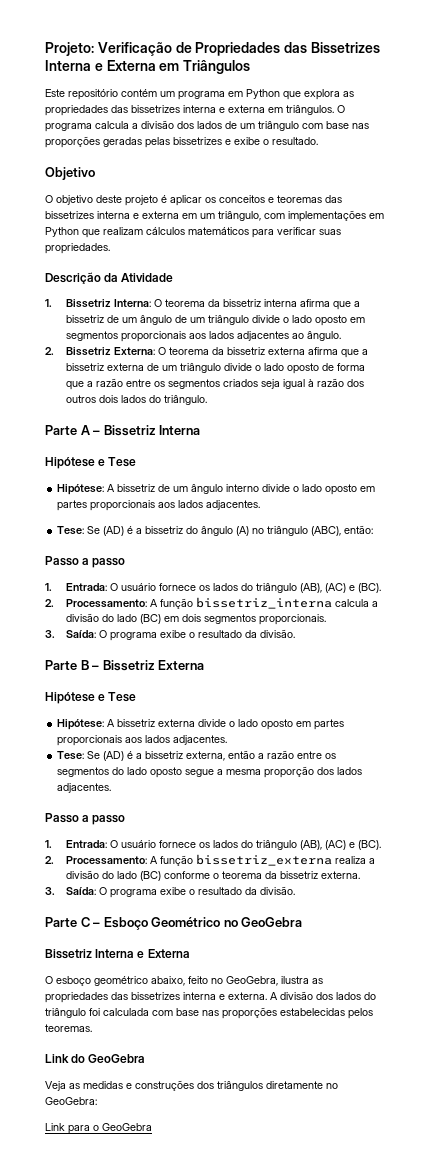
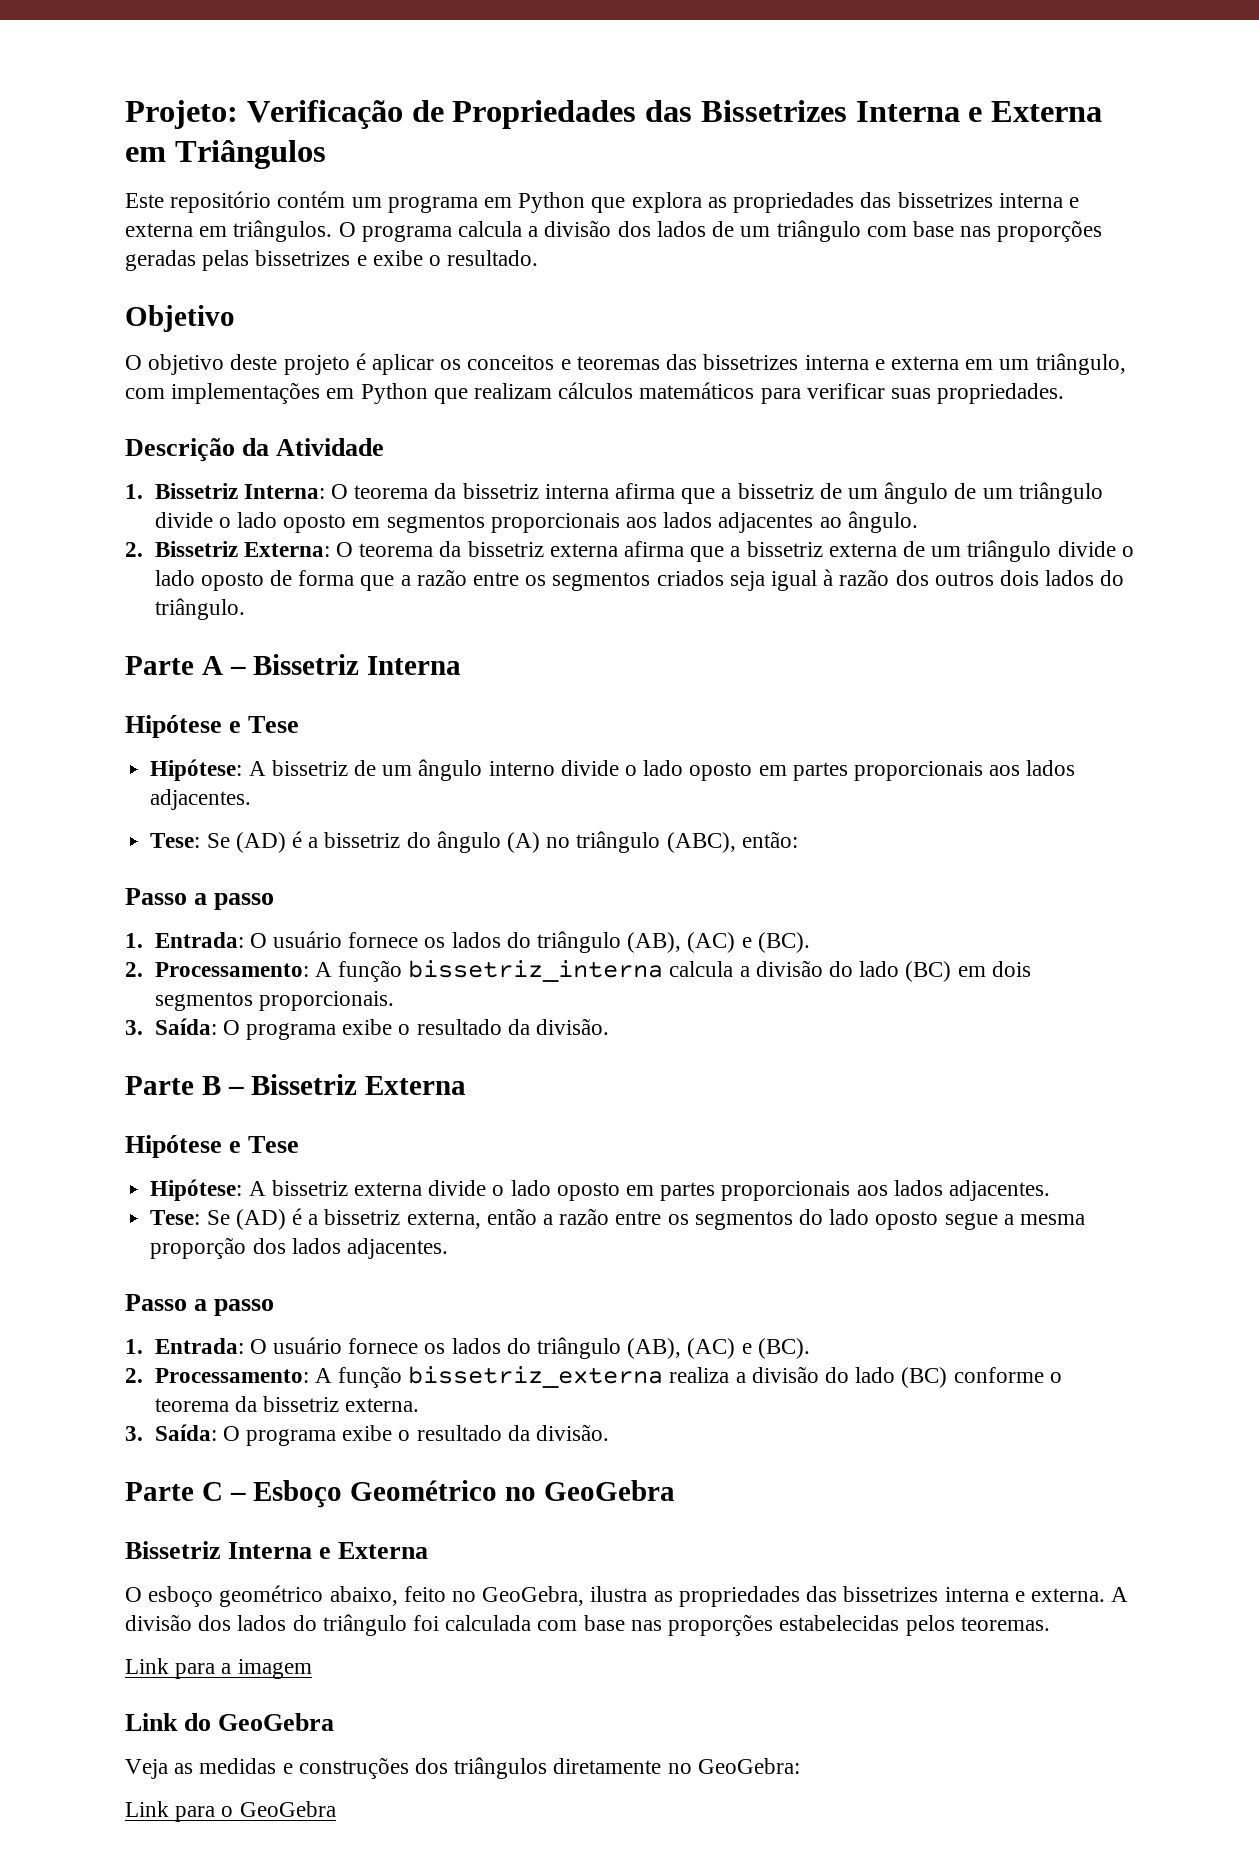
(92, 1028) none -> [125,1658,312,1679] // Link para a imagem

